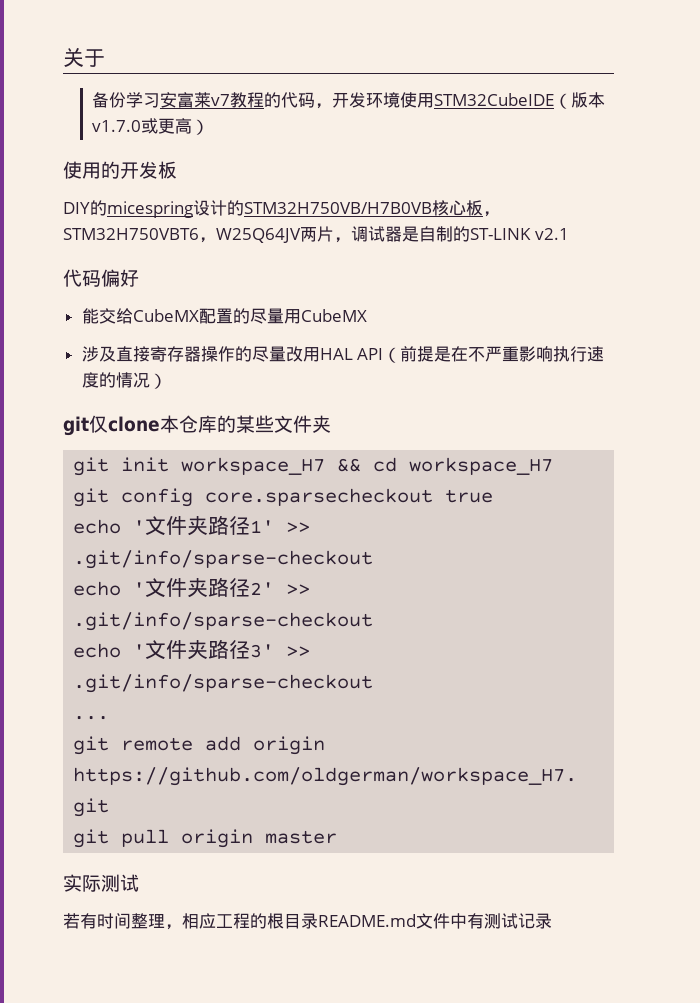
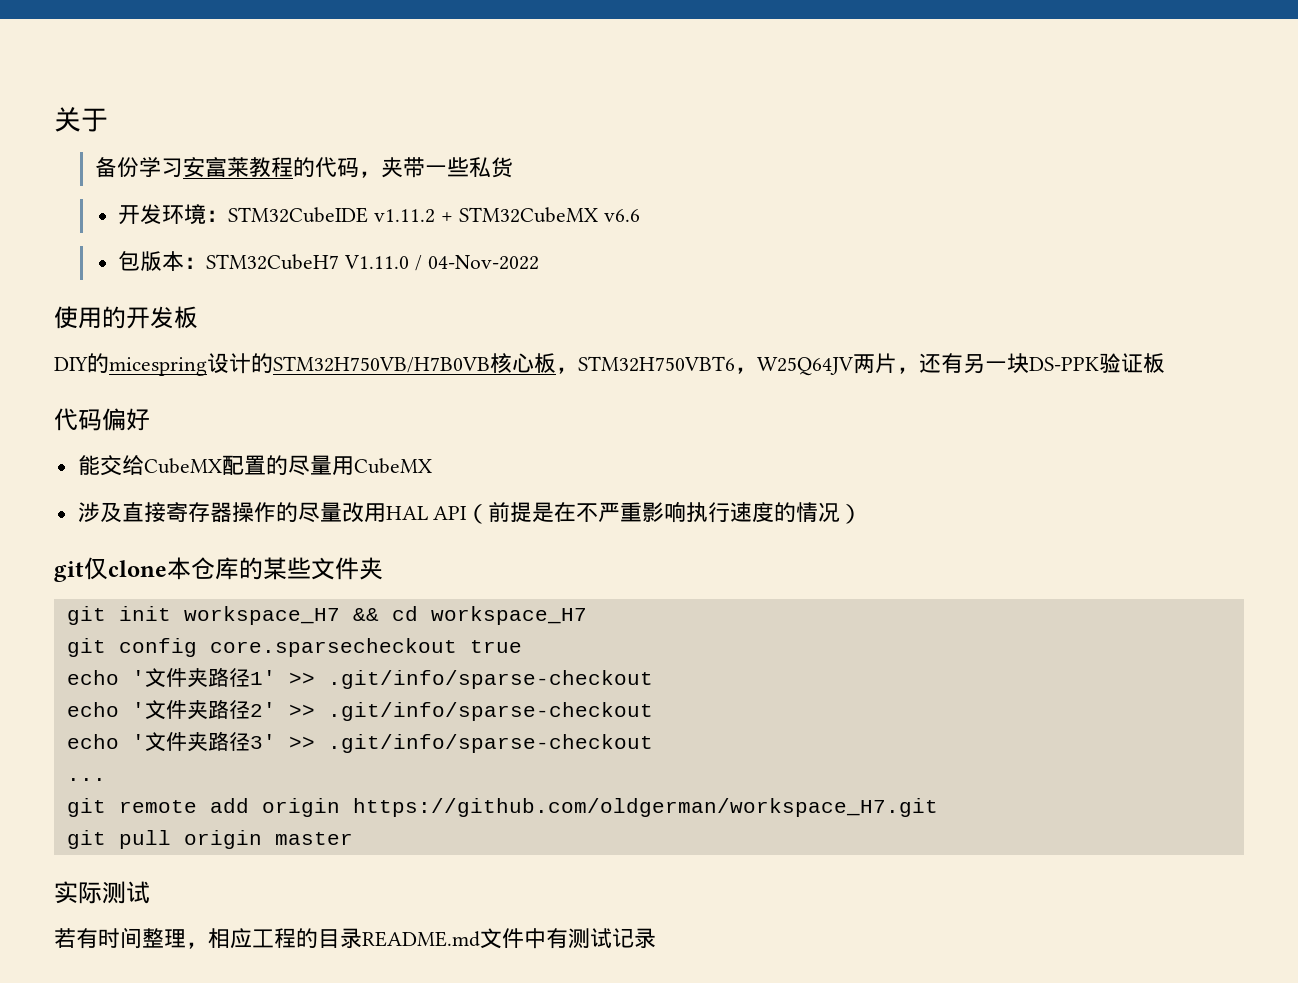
[211,94,231,106] v7 -> (249, 167) none
[332,92,606,109] [92,118,210,135] 开发环境使用STM32CubeIDE（版本v1.7.0或更高） -> [380,157,513,178] [118,204,640,225] [118,251,539,271] 夹带一些私货 // 开发环境：STM32CubeIDE v1.11.2 + STM32CubeMX v6.6 // 包版本：STM32CubeH7 V1.11.0 / 04-Nov-2022
[351,226,569,242] 调试器是自制的ST-LINK v2.1 -> [919,353,1165,374] 还有另一块DS-PPK验证板
[267,913,284,929] 根 -> (318, 938) none

